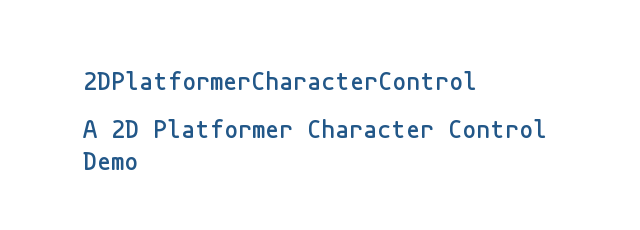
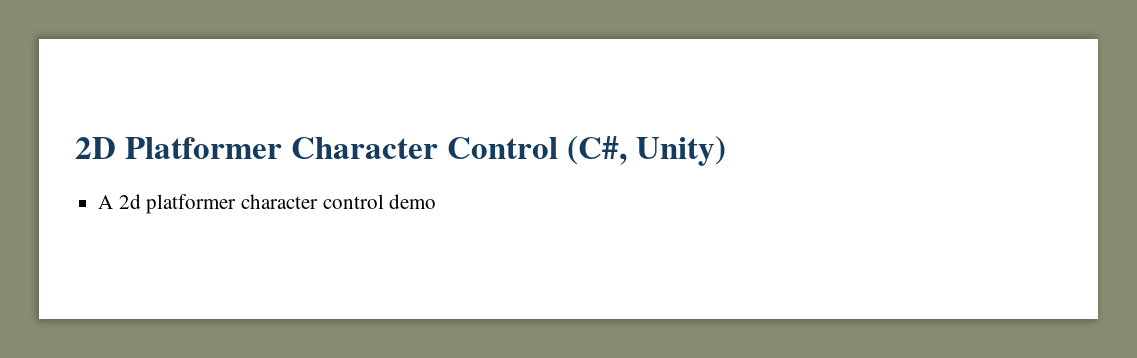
[83,71,477,90] [83,120,97,138] 2DPlatformerCharacterControl // A -> (75, 148) none
[83,152,138,170] Demo -> [566,136,726,166] [98,194,437,214] (C#, Unity) // A 2d platformer character control demo

